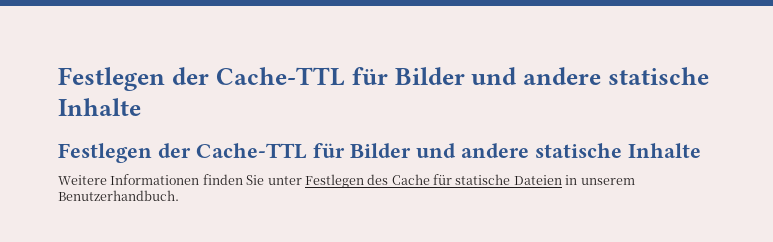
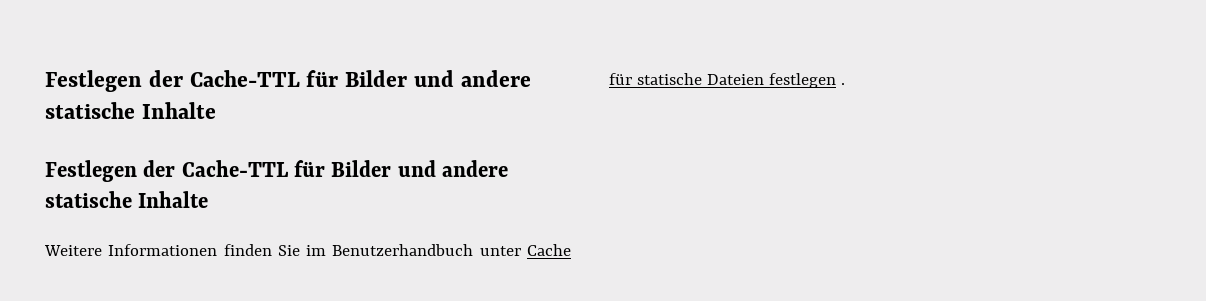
[267,174,389,188] unter Festlegen des -> [306,244,521,256] im Benutzerhandbuch unter
[565,175,635,185] [58,190,179,201] in unserem Benutzerhandbuch. -> [768,73,845,88] festlegen .

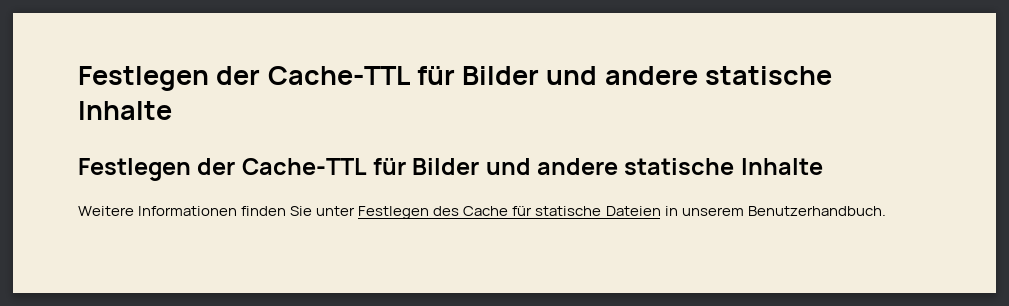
[306,244,521,256] im Benutzerhandbuch unter -> [316,206,460,219] unter Festlegen des
[768,73,845,88] festlegen . -> [664,206,886,216] in unserem Benutzerhandbuch.

